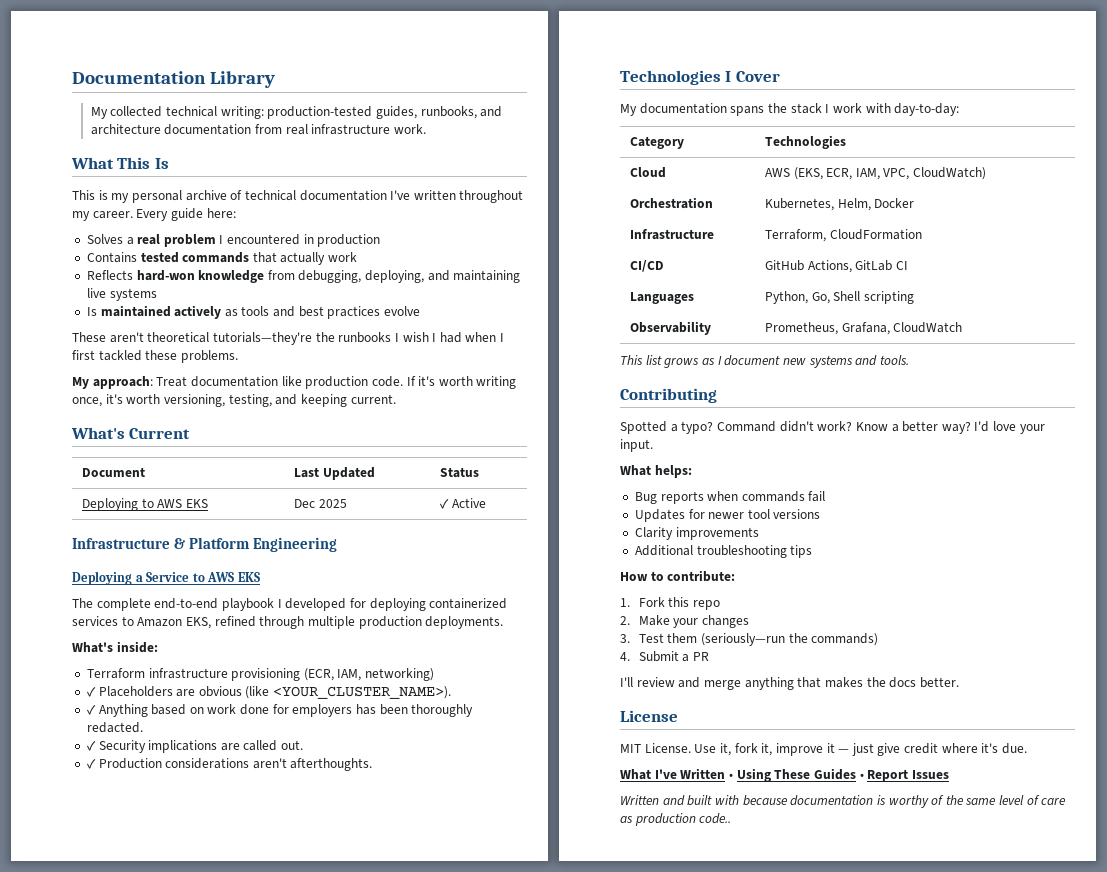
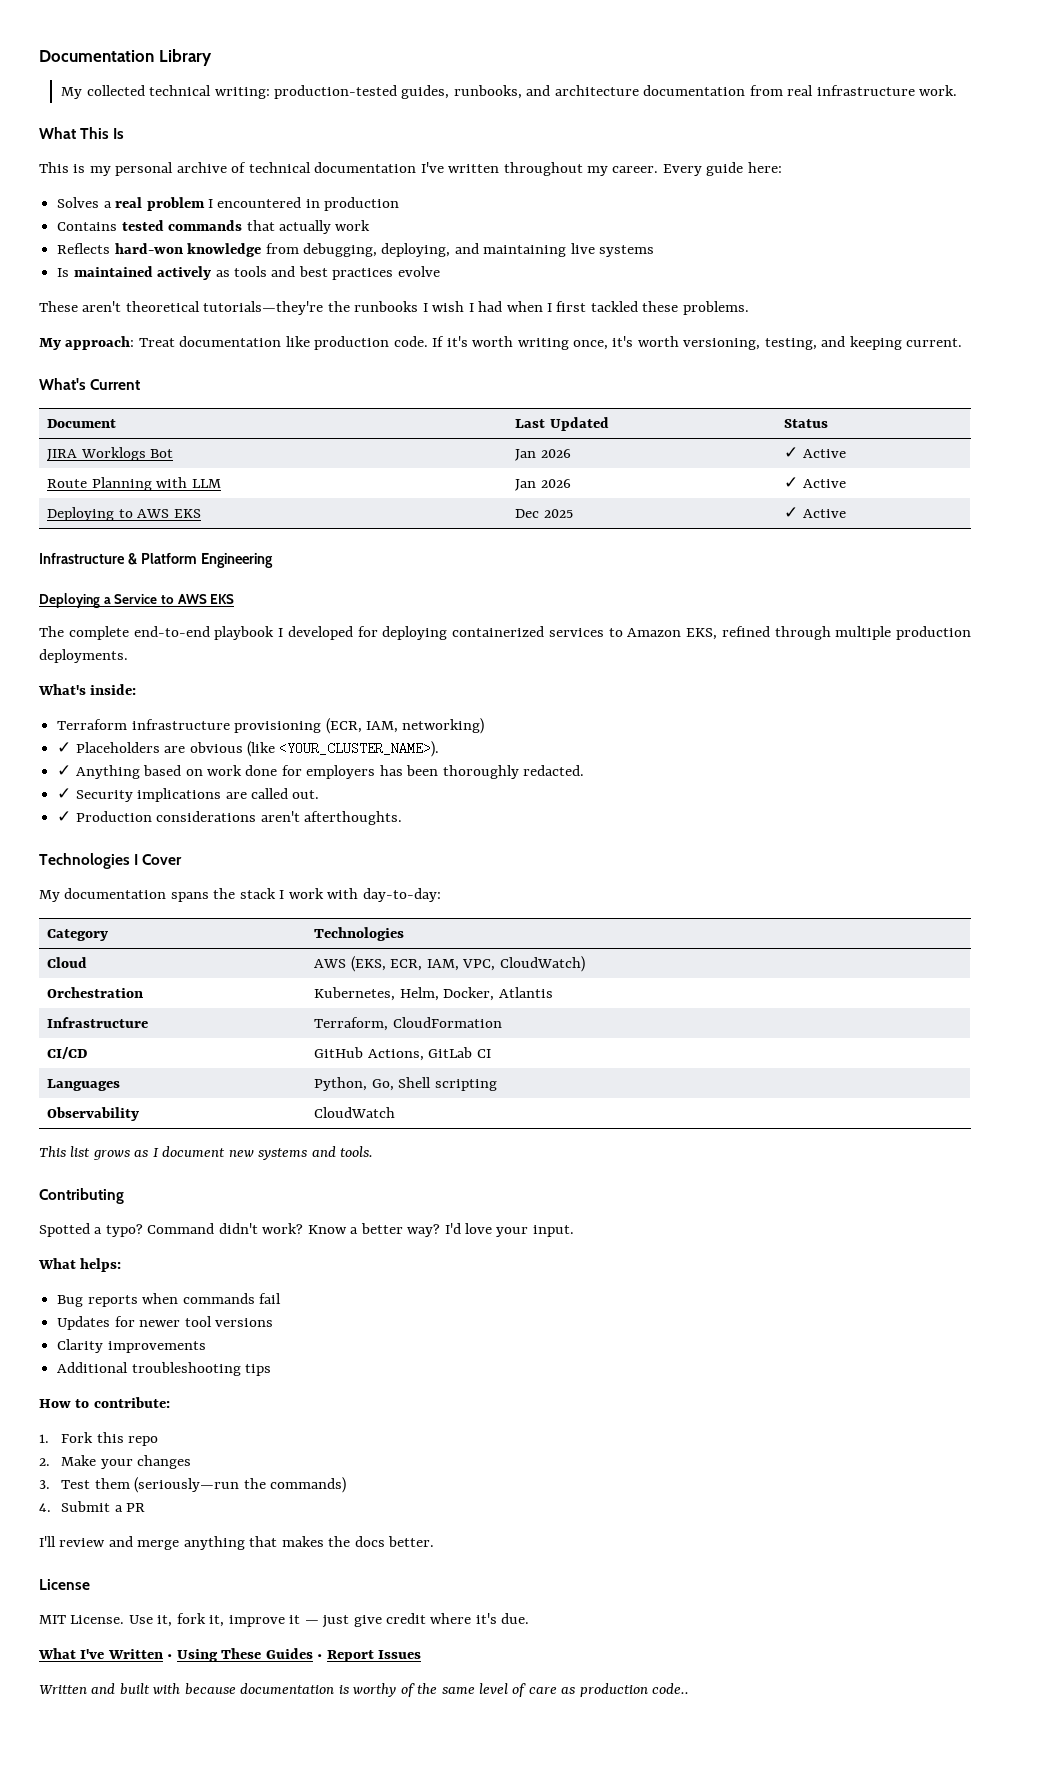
(479, 472) none -> [47,447,174,461] [515,449,571,461] [784,447,846,458] [47,477,221,491] [515,479,571,491] [784,477,846,488] // JIRA Worklogs Bot | Jan 2026 | ✓ Active // Route Planning with LLM | Jan 2026 | ✓ Active
[874,198,915,208] Docker -> [443,987,553,1001] Docker, Atlantis
[764,322,890,335] Prometheus, Grafana, -> (140, 1114) none

